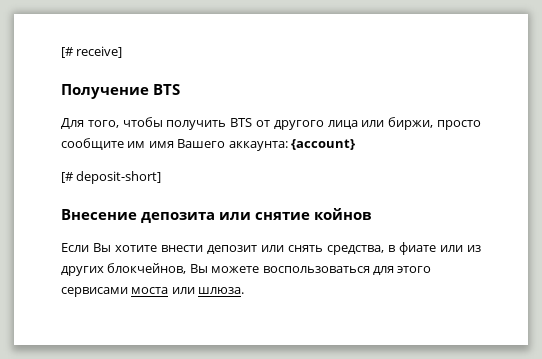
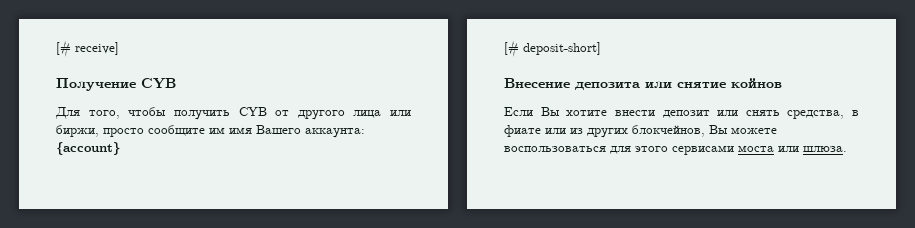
[153,84,180,95] BTS -> [141,78,176,89] CYB
[230,118,253,127] BTS -> [238,107,267,116] CYB

